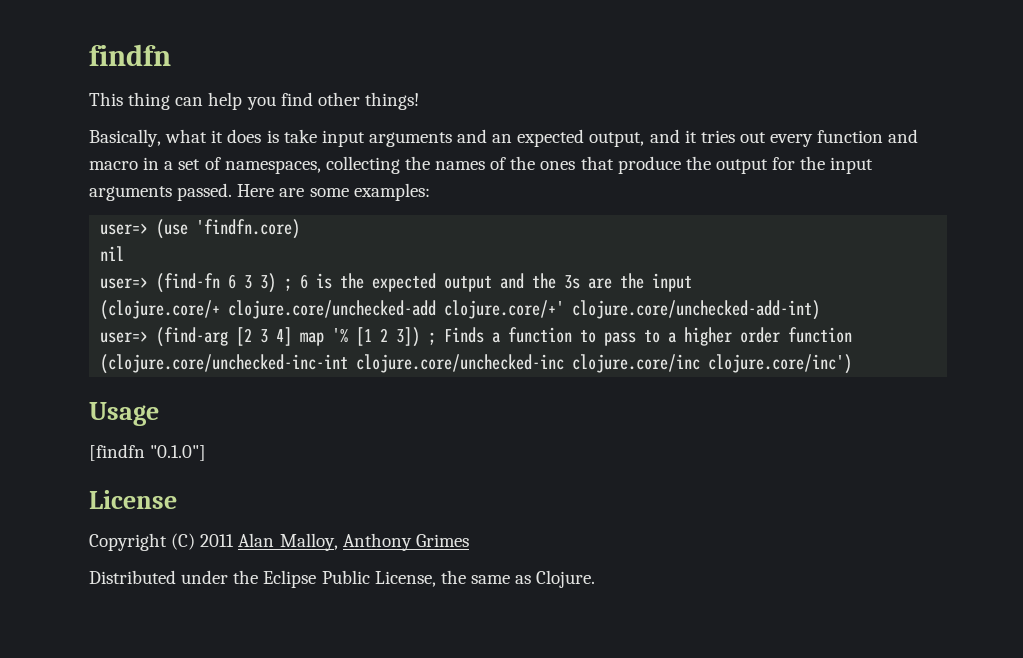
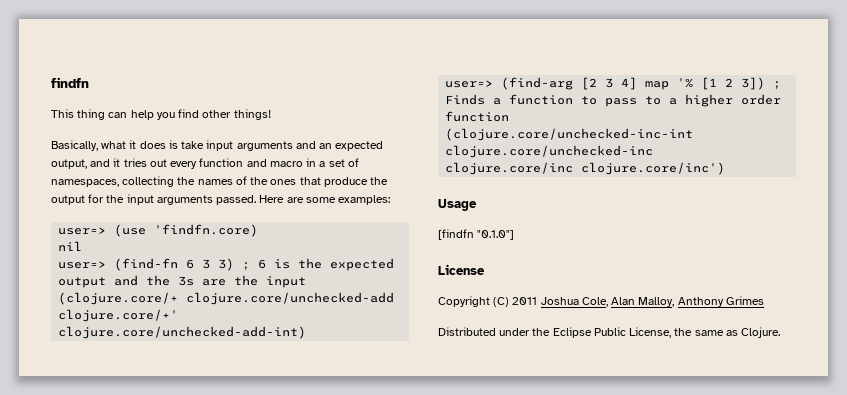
(235, 540) none -> [540,297,608,307] Joshua Cole,

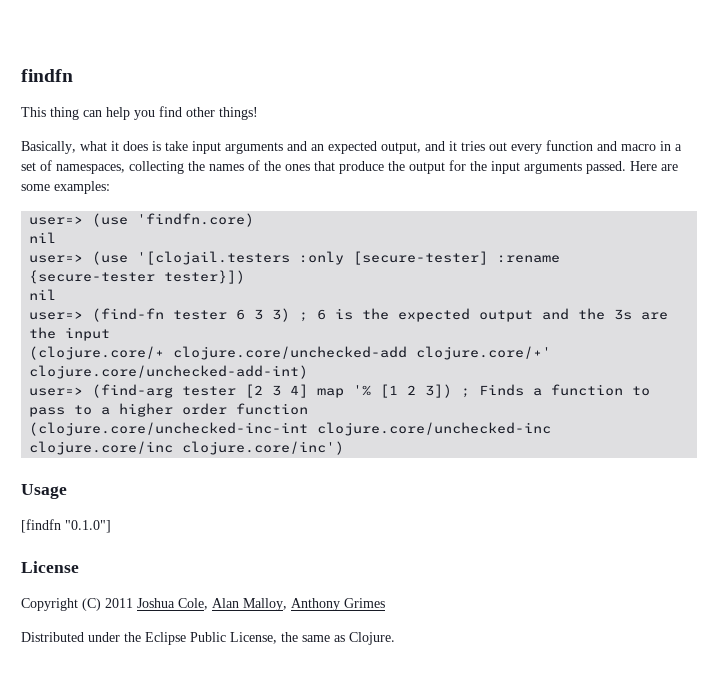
(83, 246) none -> [29,251,561,265] [29,270,246,284] [29,289,57,300] // user=> (use '[clojail.testers :only [secure-tester] :rename {secure-tester tester}]) // nil
(179, 264) none -> [173,310,228,320] tester
(574, 83) none -> [182,386,237,396] tester

